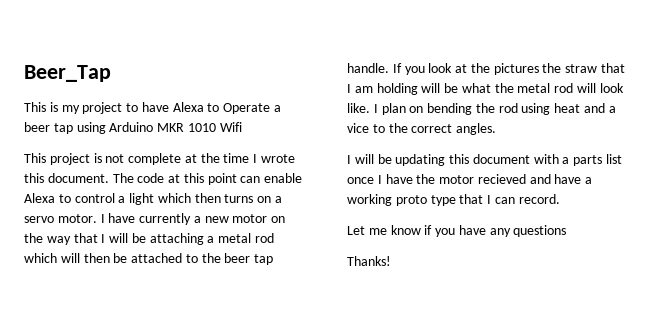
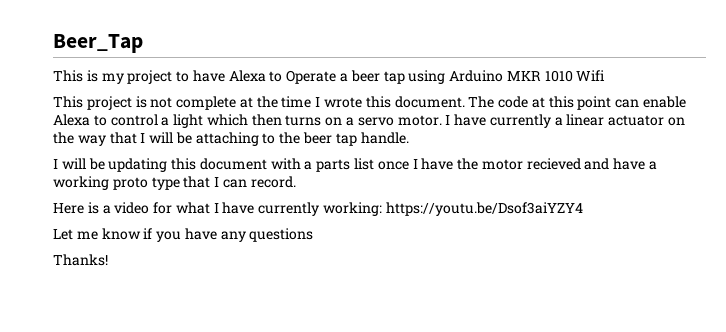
[204,214,268,223] new motor -> [566,114,665,126] linear actuator
[207,233,275,243] [24,253,183,263] a metal rod which will then be attached -> (259, 139) none
[392,63,626,75] [347,83,624,95] [347,103,616,115] [347,123,497,135] If you look at the pictures the straw that I am holding will be what the metal rod will look like. I plan on bending the rod using heat and a vice to the correct angles. -> (409, 138) none
(560, 199) none -> [53,202,583,216] // Here is a video for what I have currently working: https://youtu.be/Dsof3aiYZY4

